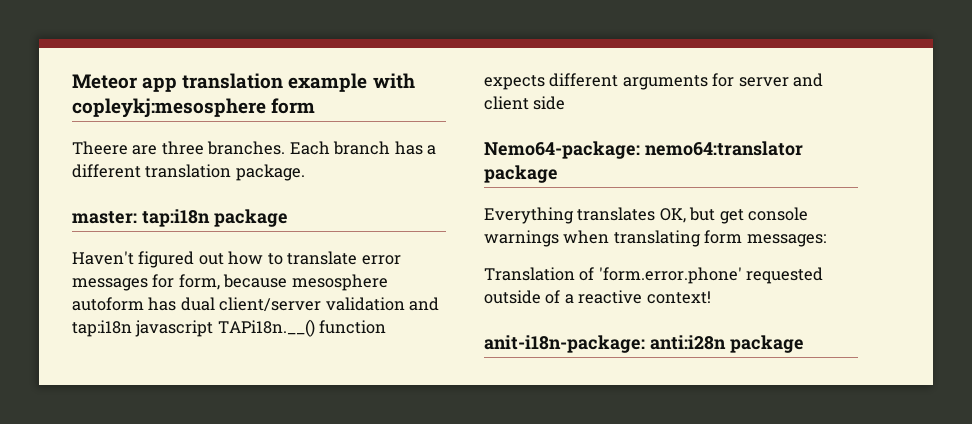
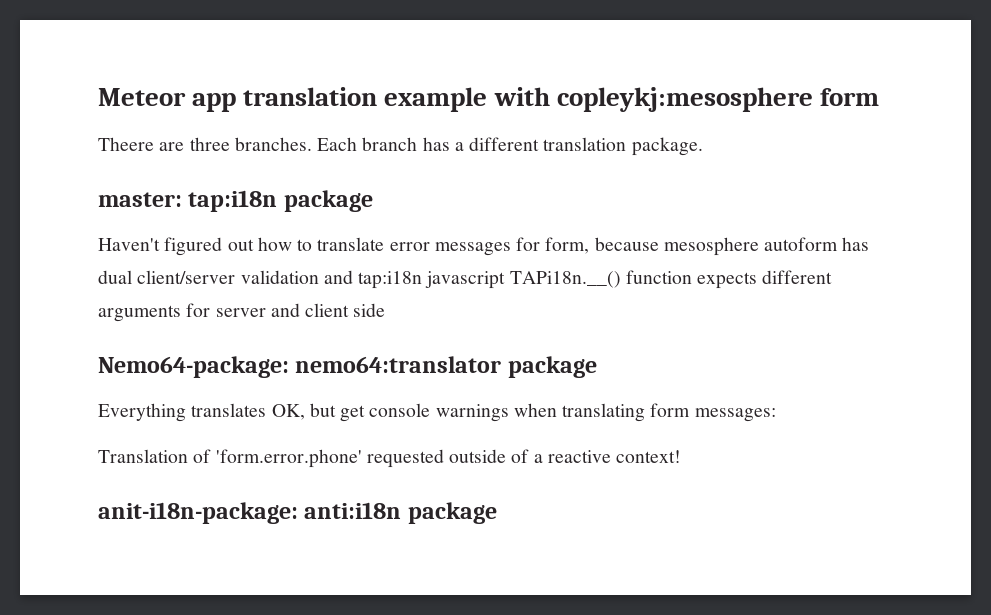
[649,335,726,350] anti:i28n -> [304,502,402,519] anti:i18n

